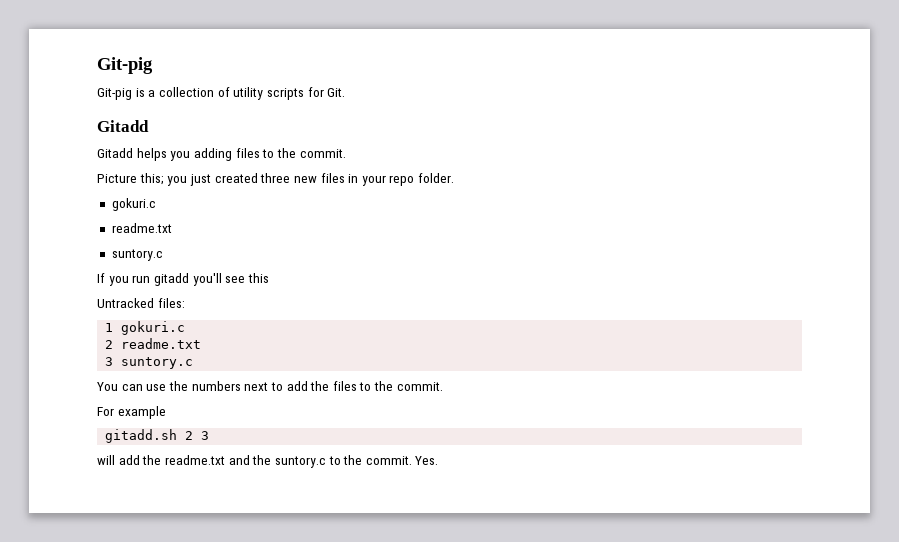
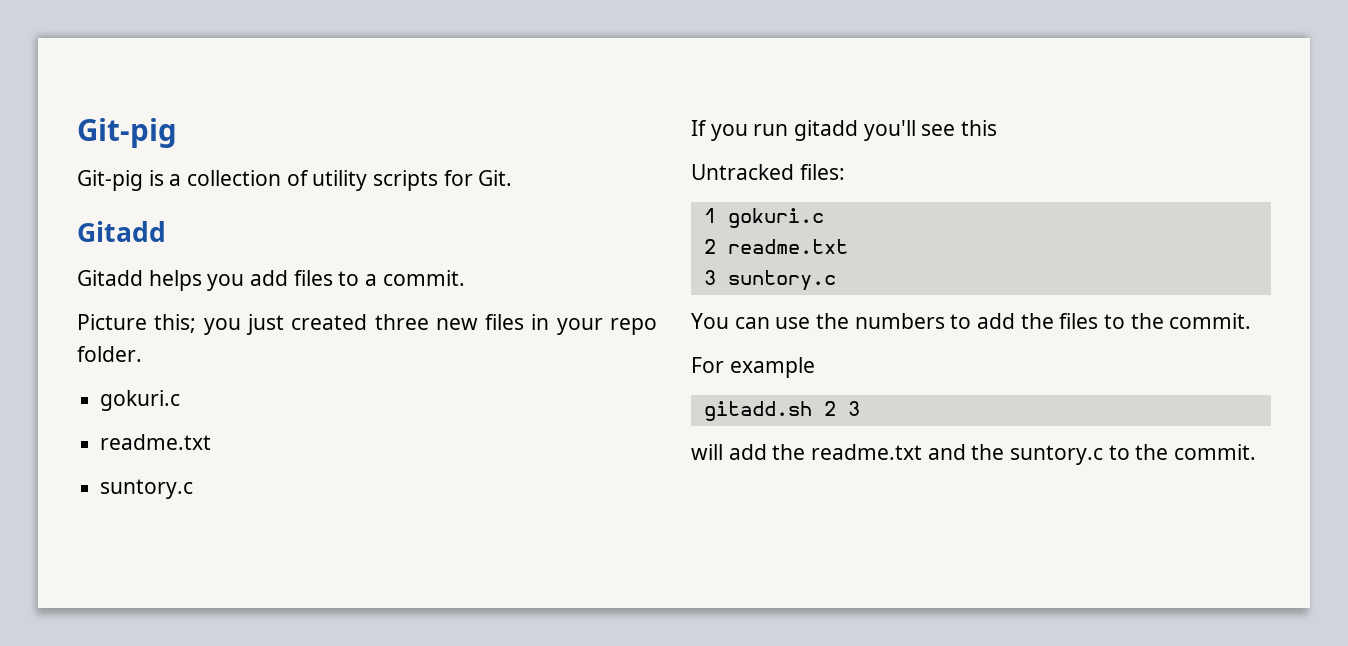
[193,148,296,161] adding files to the -> [250,270,378,286] add files to a
[244,382,269,391] next -> (945, 321) none
[415,456,439,465] Yes. -> (1257, 452) none

